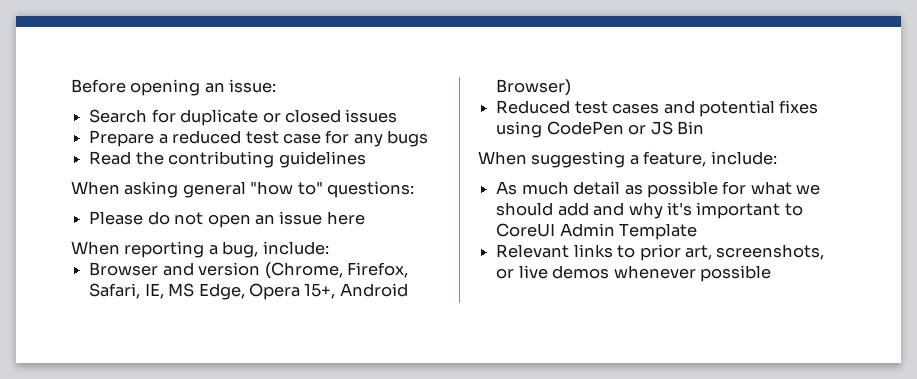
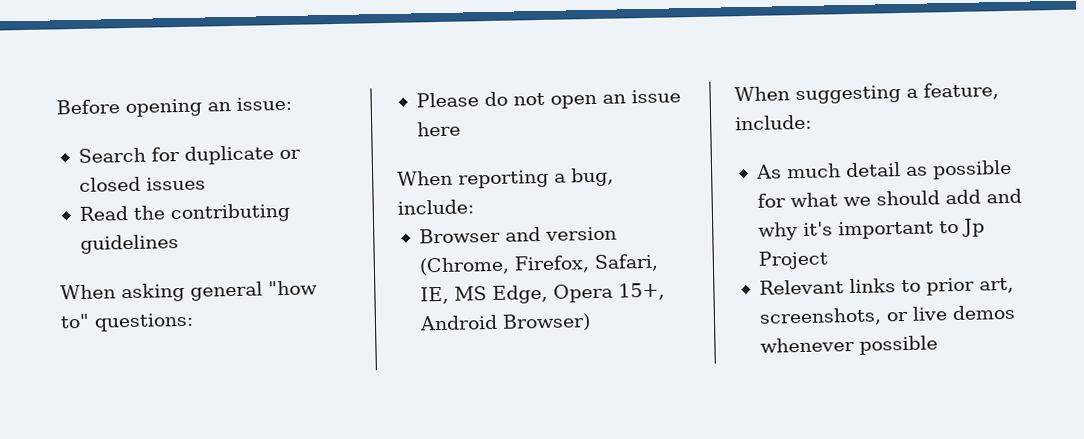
[89,130,429,147] // Prepare a reduced test case for any bugs -> (206, 183) none
[496,100,819,117] [496,121,704,138] // Reduced test cases and potential fixes using CodePen or JS Bin -> (591, 322) none
[496,223,698,240] CoreUI Admin Template -> [961,218,985,237] [757,250,829,270] Jp Project

